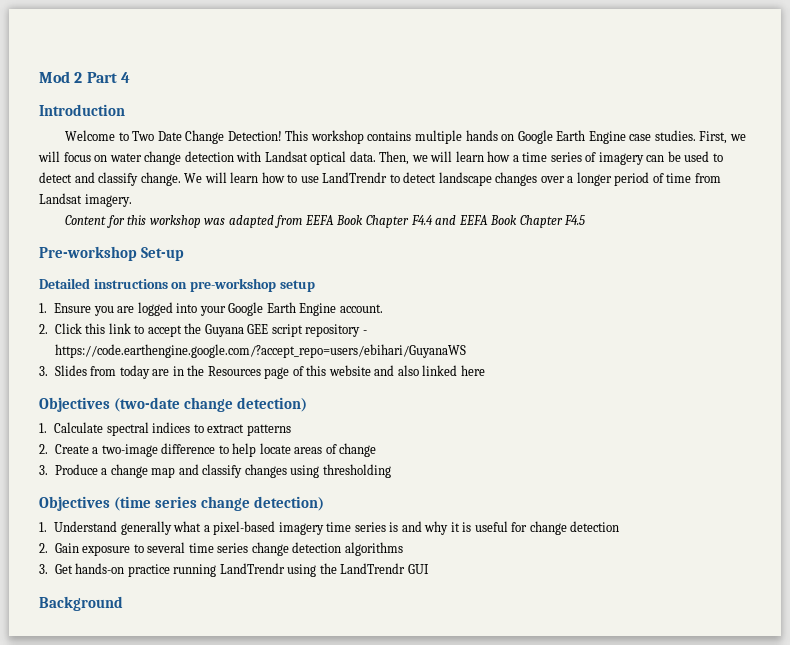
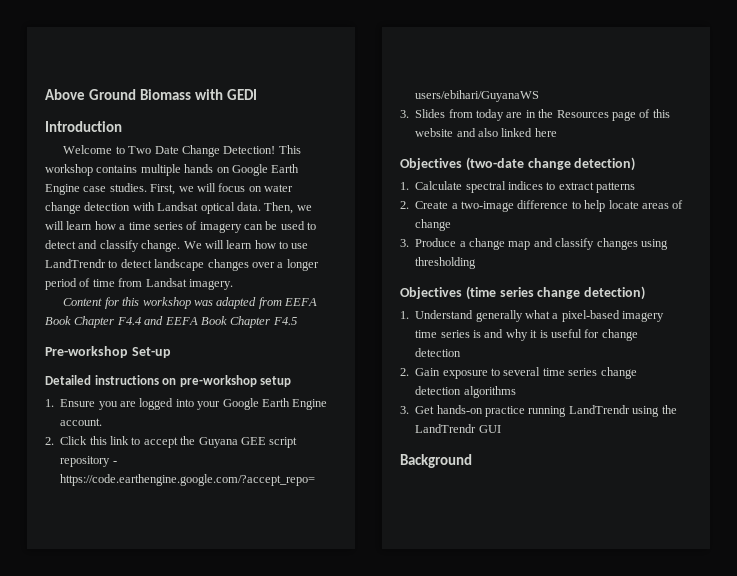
[39,71,130,83] Mod 2 Part 4 -> [45,89,258,100] Above Ground Biomass with GEDI

